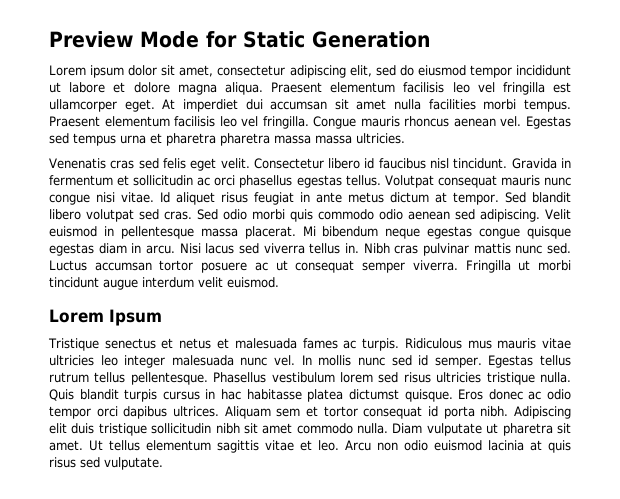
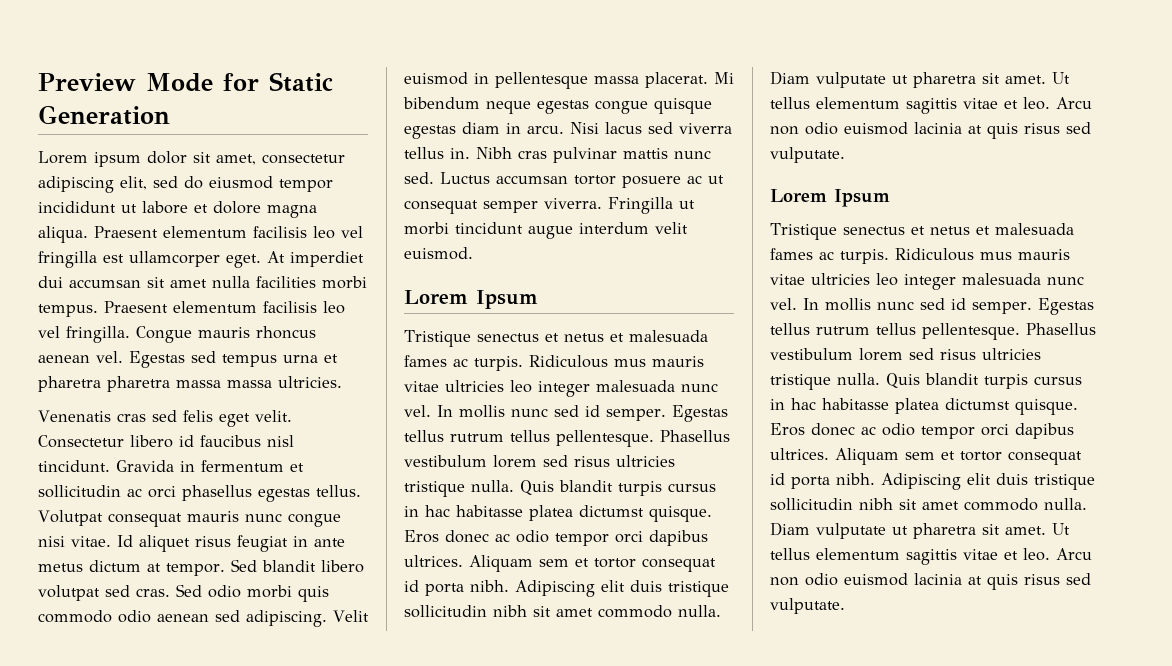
(163, 463) none -> [770,189,890,207] [770,223,1074,240] [770,248,1070,264] [770,273,1084,290] [770,298,1094,315] [770,323,1096,340] [770,348,1041,361] [770,373,1082,390] [770,398,1078,415] [770,423,1074,439] [770,448,1082,465] [770,473,1095,490] [770,498,1087,511] [770,522,1070,539] [770,548,1092,565] [770,573,1091,590] [770,598,845,614] // Lorem Ipsum // Tristique senectus et netus et malesuada fames ac turpis. Ridiculous mus mauris vitae ultricies leo integer malesuada nunc vel. In mollis nunc sed id semper. Egestas tellus rutrum tellus pellentesque. Phasellus vestibulum lorem sed risus ultricies tristique nulla. Quis blandit turpis cursus in hac habitasse platea dictumst quisque. Eros donec ac odio tempor orci dapibus ultrices. Aliquam sem et tortor consequat id porta nibh. Adipiscing elit duis tristique sollicitudin nibh sit amet commodo nulla. Diam vulputate ut pharetra sit amet. Ut tellus elementum sagittis vitae et leo. Arcu non odio euismod lacinia at quis risus sed vulputate.

